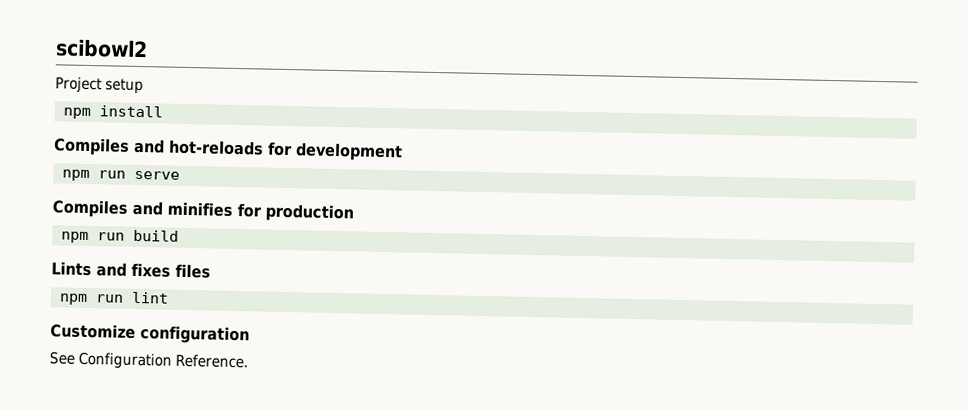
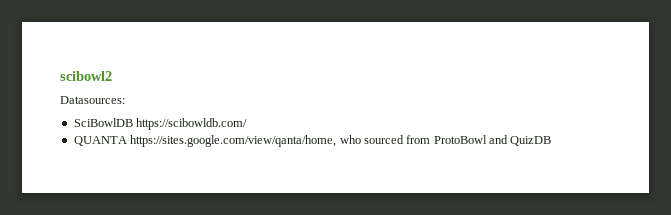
[55,76,144,95] [62,105,163,120] [53,137,403,162] [61,169,180,182] [52,199,354,223] [60,229,179,243] [51,261,211,279] [58,291,169,305] [50,323,250,345] [49,351,248,370] Project setup // npm install // Compiles and hot-reloads for development // npm run serve // Compiles and minifies for production // npm run build // Lints and fixes files // npm run lint // Customize configuration // See Configuration Reference. -> [60,96,125,104] [73,118,248,130] [73,135,552,147] Datasources: // SciBowlDB https://scibowldb.com/ // QUANTA https://sites.google.com/view/qanta/home, who sourced from ProtoBowl and QuizDB

